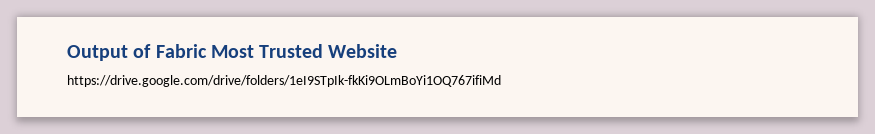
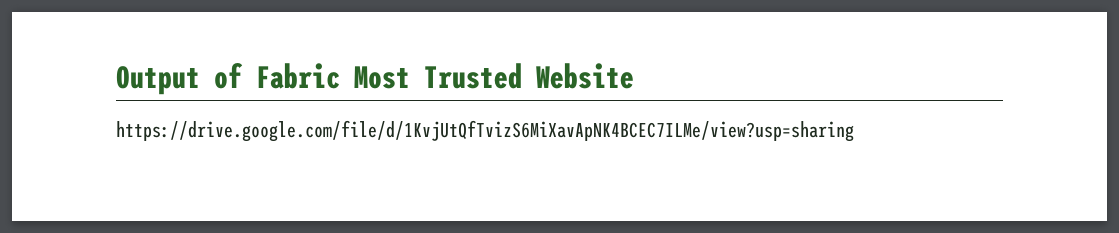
[67,75,501,87] https://drive.google.com/drive/folders/1eI9STpIk-fkKi9OLmBoYi1OQ767ifiMd -> [116,120,854,142] https://drive.google.com/file/d/1KvjUtQfTvizS6MiXavApNK4BCEC7ILMe/view?usp=sharing

